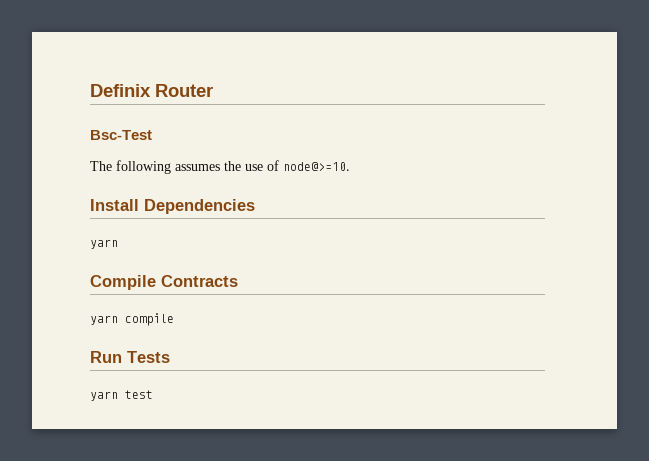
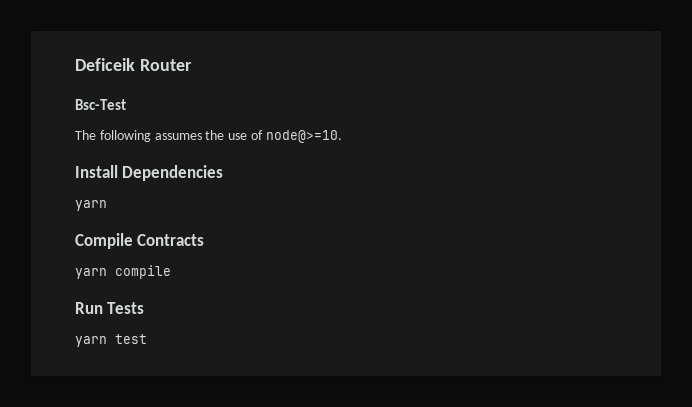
[90,84,151,97] Definix -> [75,58,135,71] Deficeik

